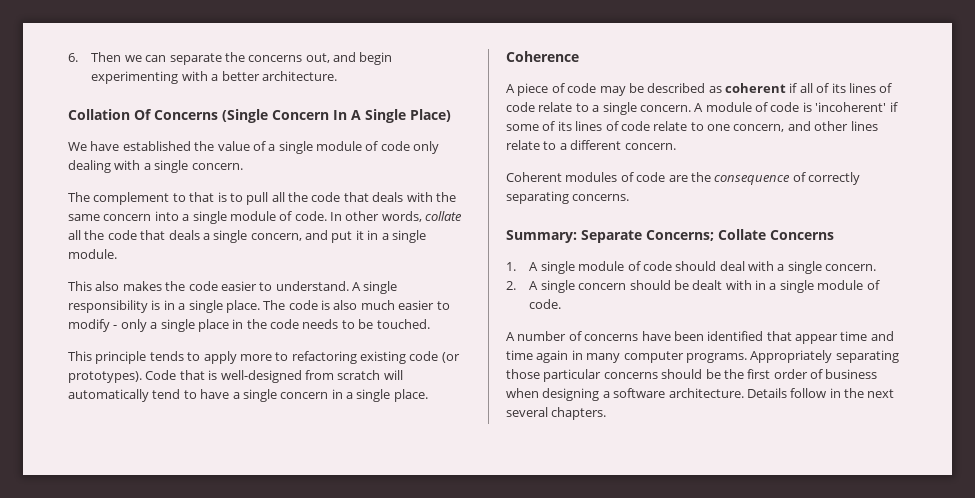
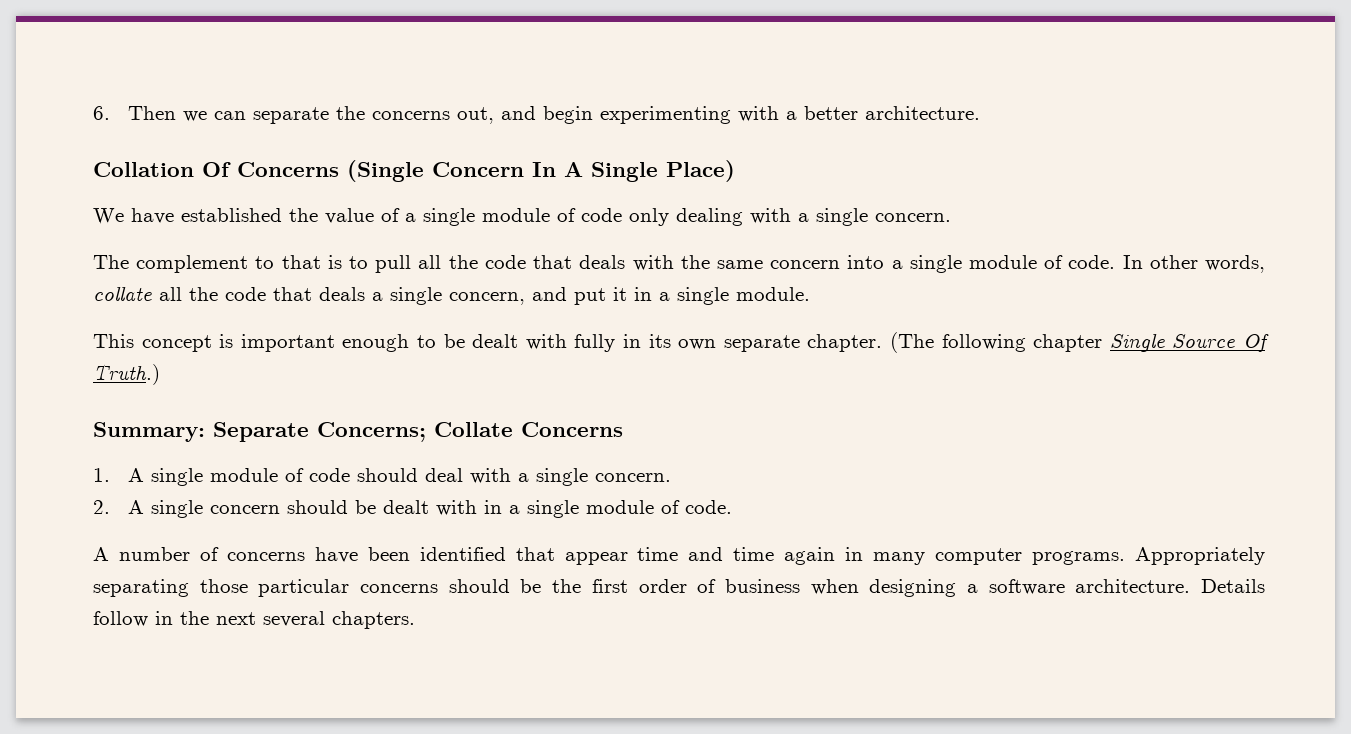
[95,281,398,294] [68,300,450,313] [68,319,430,332] [68,351,460,364] [68,370,403,383] [68,389,428,402] [506,51,579,62] [506,83,893,96] [506,102,898,115] [506,121,878,132] [506,140,676,150] [506,172,860,185] [506,191,630,204] also makes the code easier to understand. A single responsibility is in a single place. The code is also much easier to modify - only a single place in the code needs to be touched. // This principle tends to apply more to refactoring existing code (or prototypes). Code that is well-designed from scratch will automatically tend to have a single concern in a single place. // Coherence // A piece of code may be described as coherent if all of its lines of code relate to a single concern. A module of code is 'incoherent' if some of its lines of code relate to one concern, and other lines relate to a different concern. // Coherent modules of code are the consequence of correctly separating concerns. -> [141,332,1269,353] [93,364,160,385] concept is important enough to be dealt with fully in its own separate chapter. (The following chapter Single Source Of Truth.)

